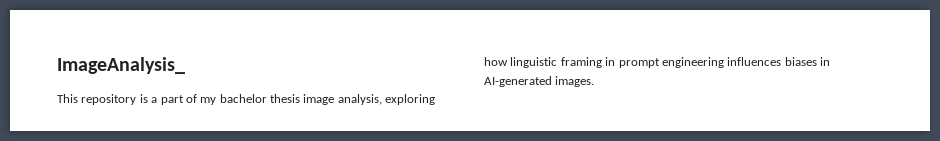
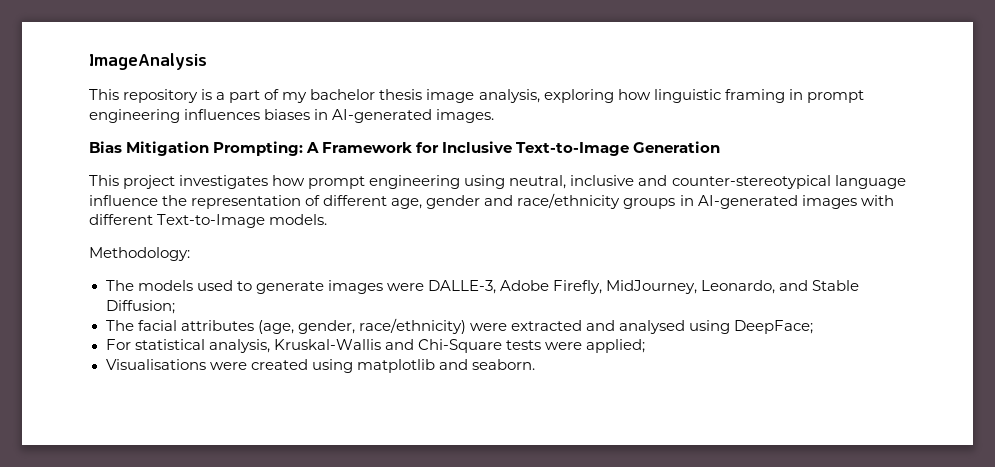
[57,57,185,74] ImageAnalysis_ -> [89,53,207,70] ImageAnalysis
(595, 81) none -> [89,141,721,156] [89,175,906,189] [89,193,894,209] [89,214,328,228] [89,247,190,261] [105,280,860,294] [105,300,175,314] [105,318,814,334] [105,339,645,353] [105,359,535,373] // Bias Mitigation Prompting: A Framework for Inclusive Text-to-Image Generation // This project investigates how prompt engineering using neutral, inclusive and counter-stereotypical language influence the representation of different age, gender and race/ethnicity groups in AI-generated images with different Text-to-Image models. // Methodology: // The models used to generate images were DALLE-3, Adobe Firefly, MidJourney, Leonardo, and Stable Diffusion; // The facial attributes (age, gender, race/ethnicity) were extracted and analysed using DeepFace; // For statistical analysis, Kruskal-Wallis and Chi-Square tests were applied; // Visualisations were created using matplotlib and seaborn.

